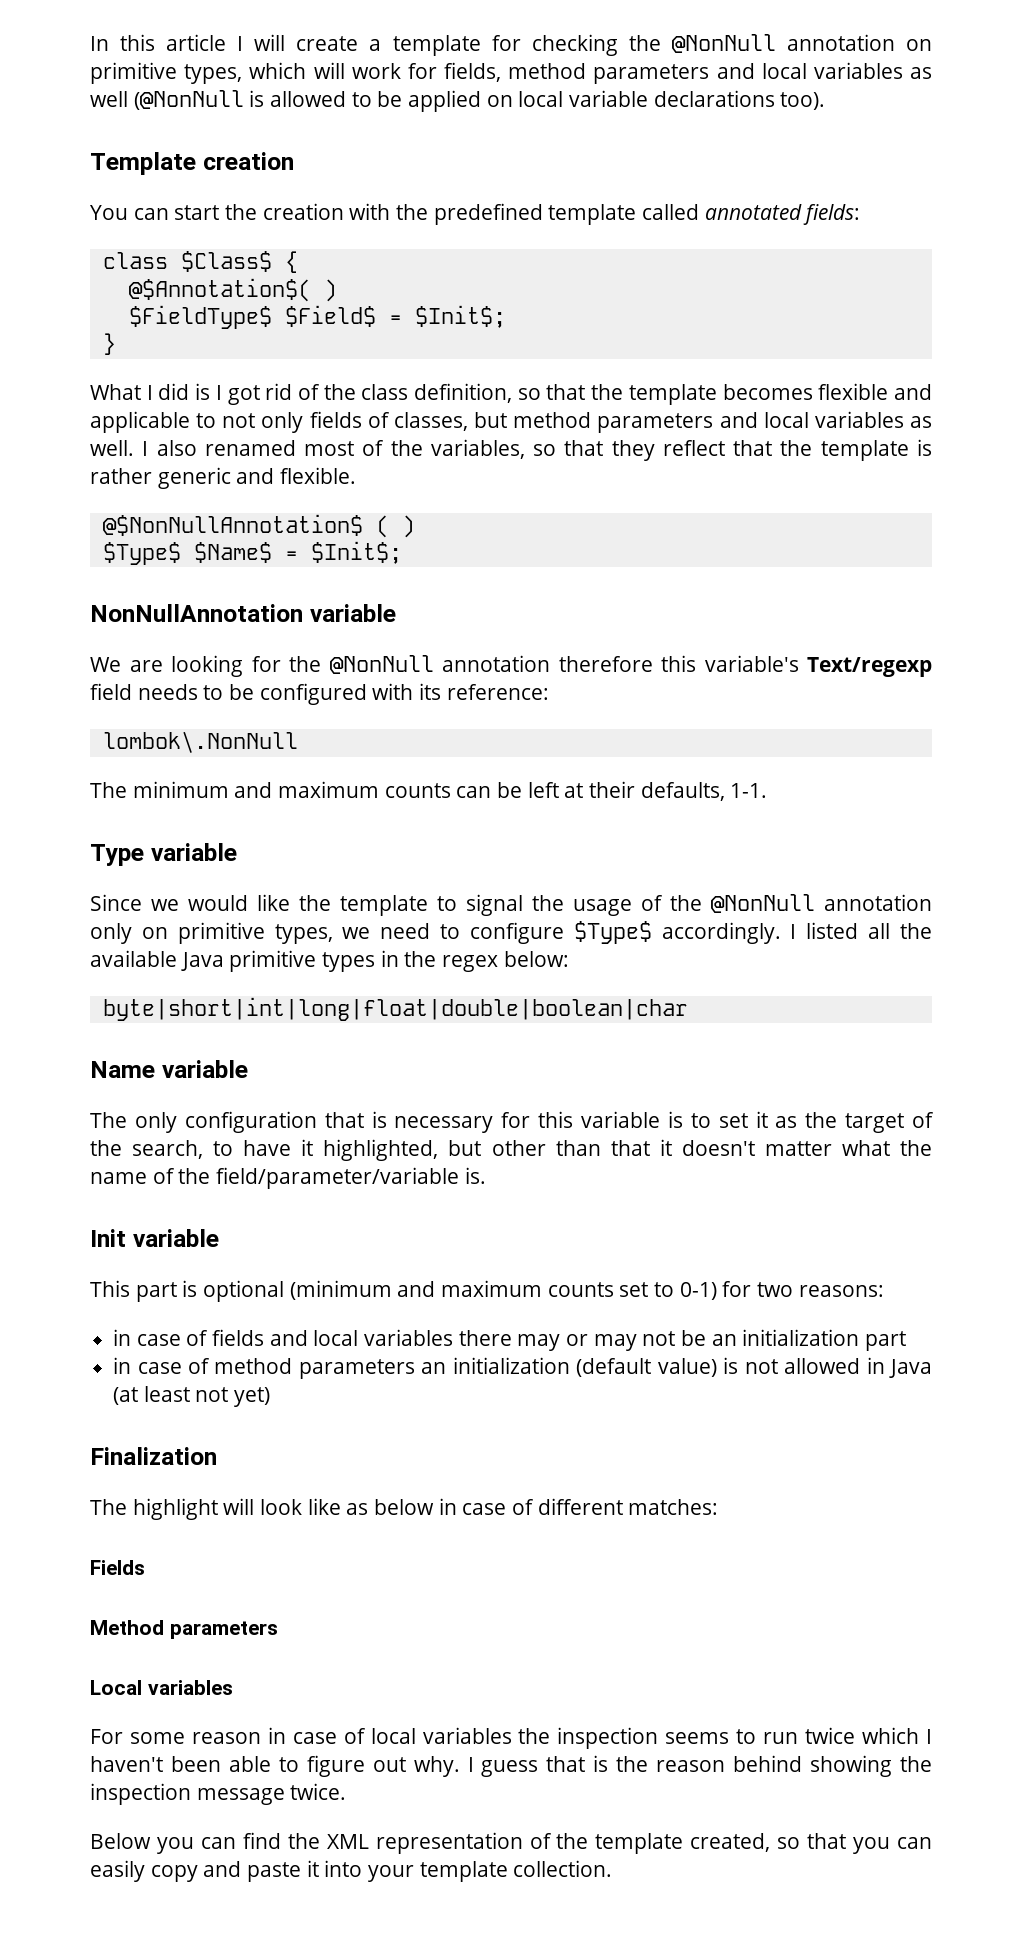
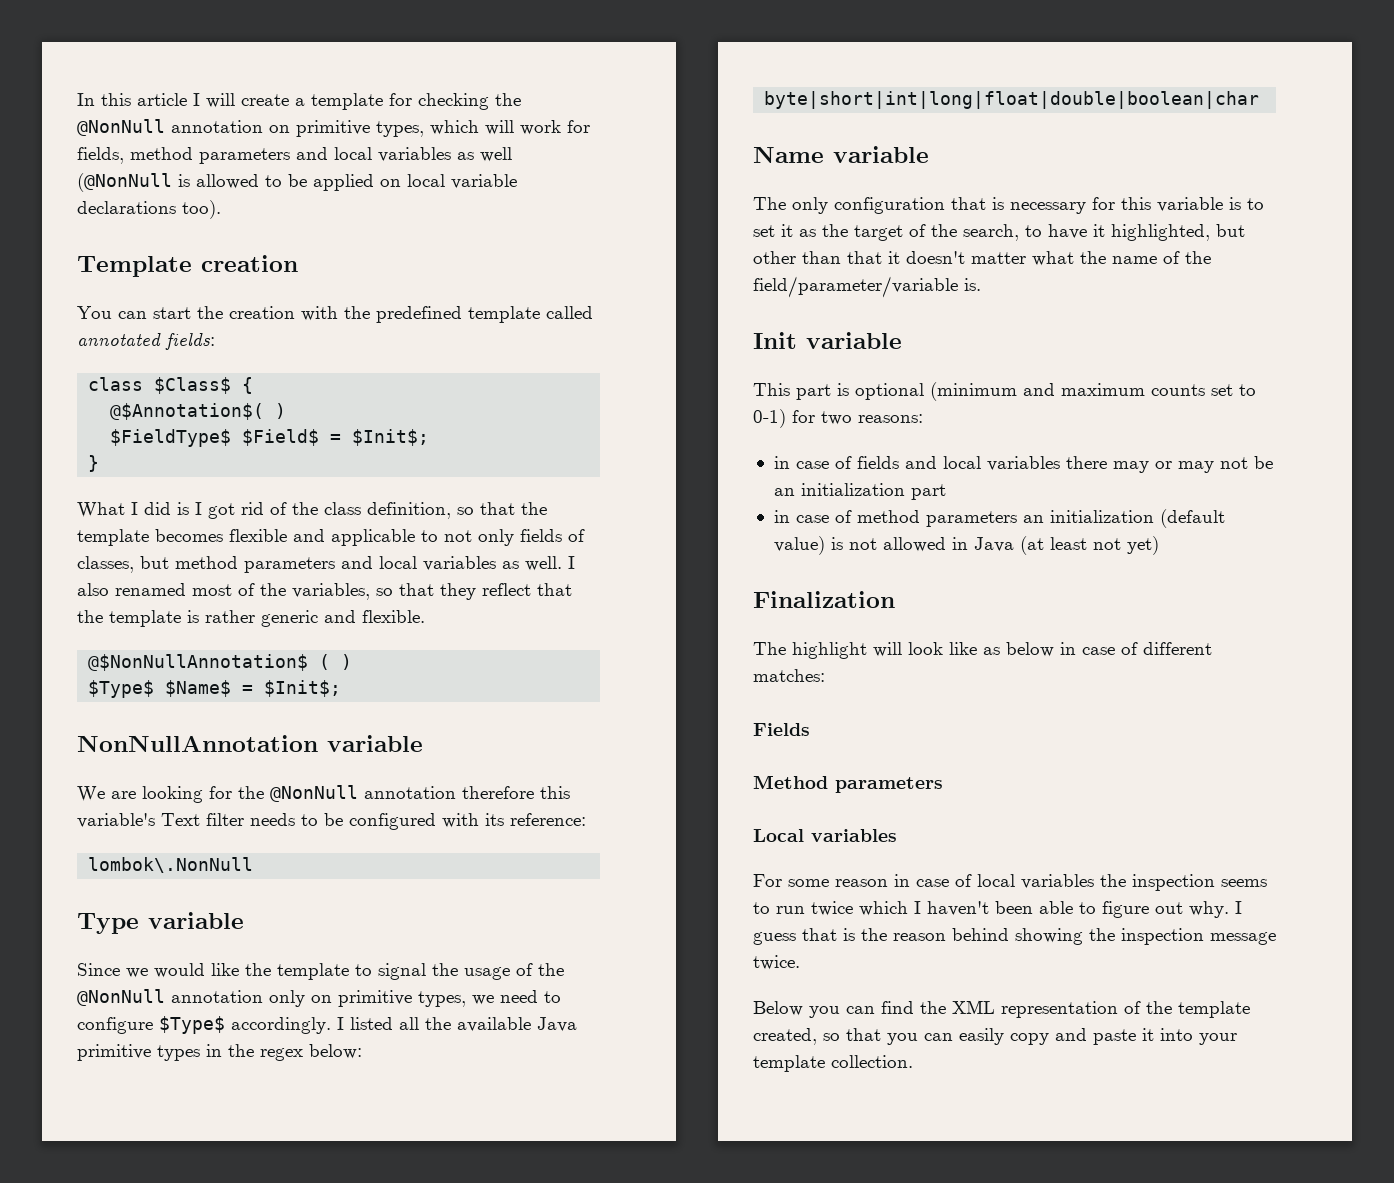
[807,657,933,677] [90,683,132,700] Text/regexp field -> [161,813,244,826] Text filter
[90,781,768,801] // The minimum and maximum counts can be left at their defaults, 1-1. -> (254, 865) none

